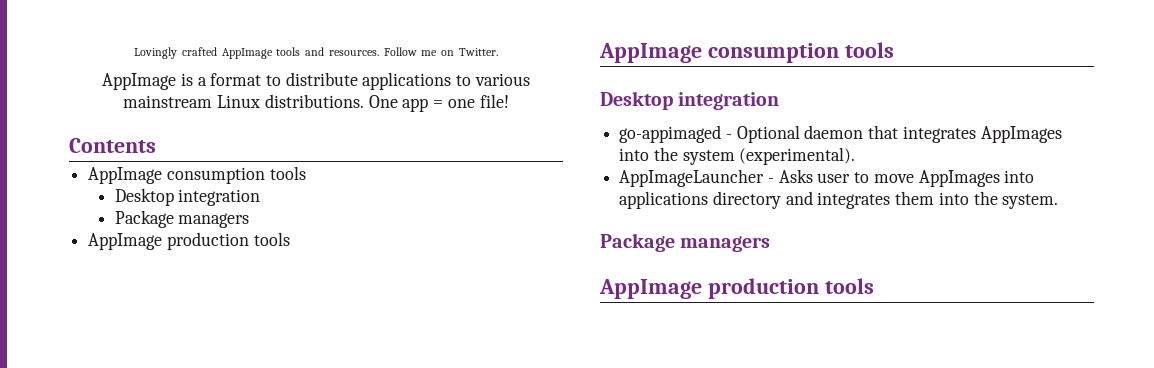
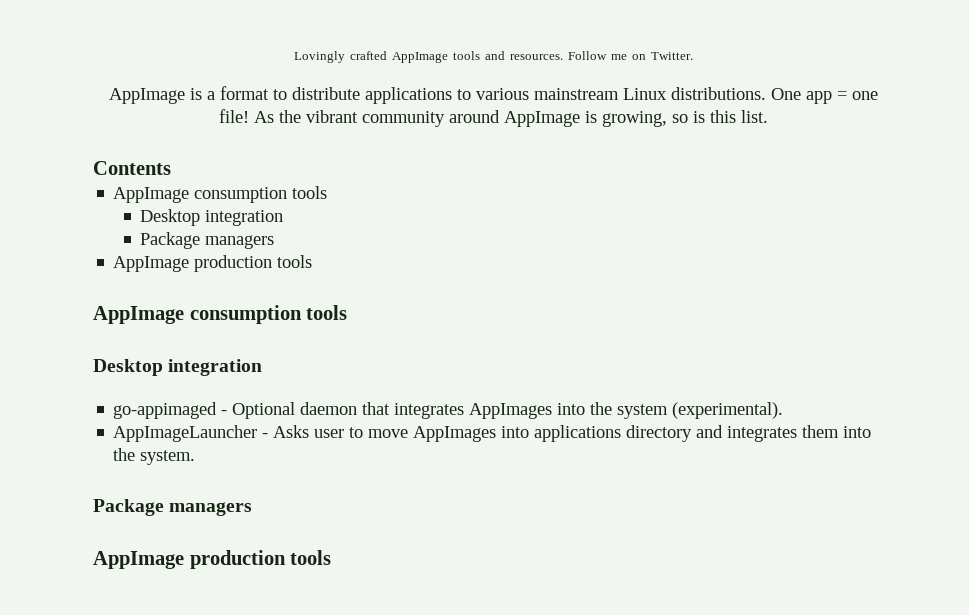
(509, 101) none -> [254,110,768,127] As the vibrant community around AppImage is growing, so is this list.

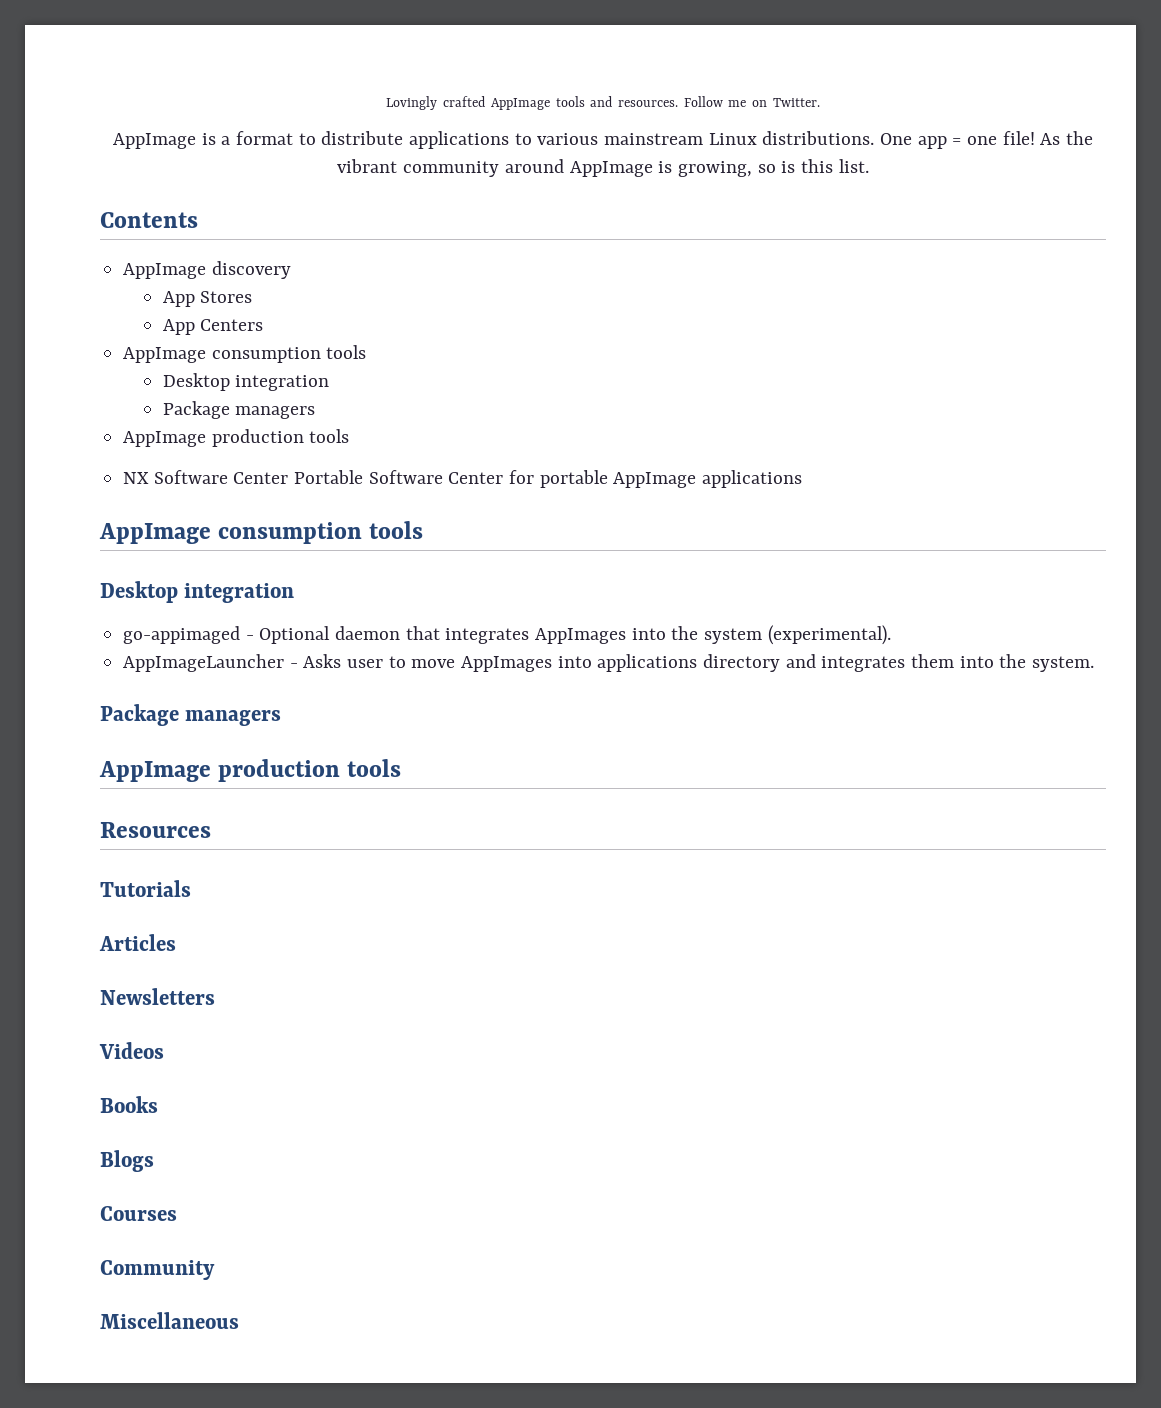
(171, 168) none -> [123,261,291,279] [162,291,253,307] [162,319,264,335] // AppImage discovery // App Stores // App Centers
(313, 261) none -> [123,470,803,488] // NX Software Center Portable Software Center for portable AppImage applications
(332, 557) none -> [100,822,211,838] [100,880,191,897] [99,934,176,951] [100,988,215,1005] [99,1042,164,1059] [100,1096,158,1113] [100,1150,154,1172] [100,1206,177,1221] [100,1260,215,1280] [100,1312,239,1329] // Resources // Tutorials // Articles // Newsletters // Videos // Books // Blogs // Courses // Community // Miscellaneous

